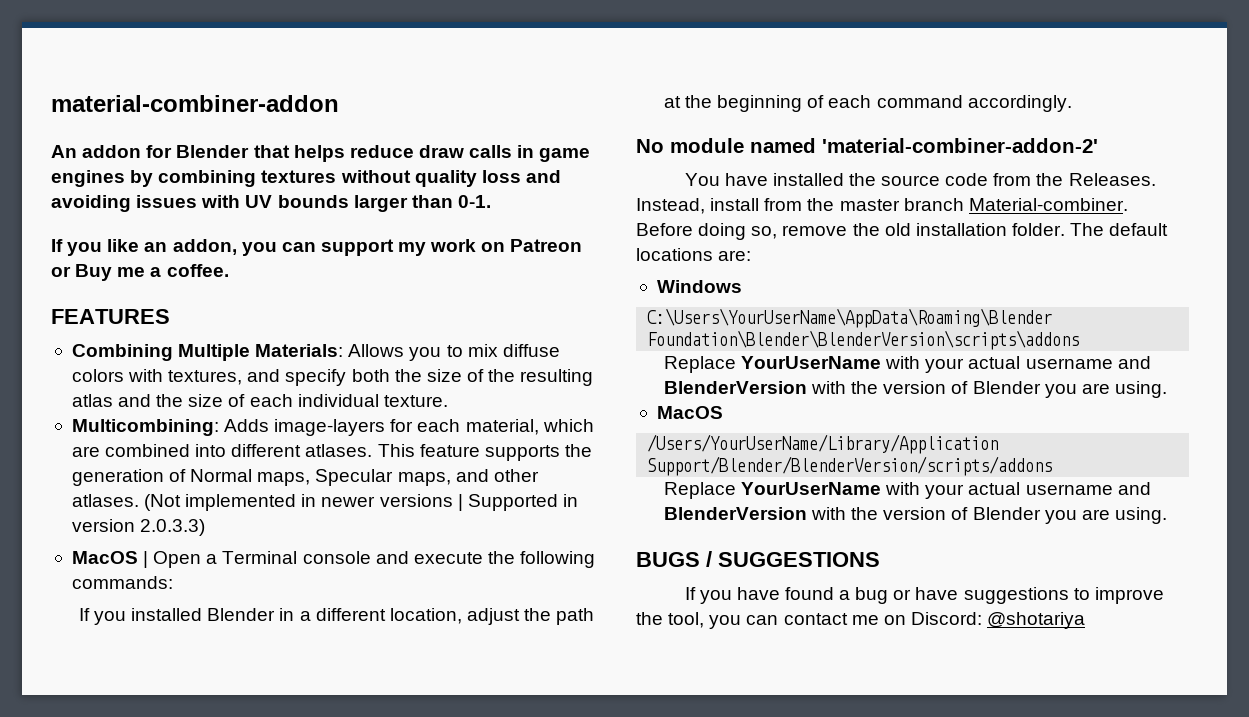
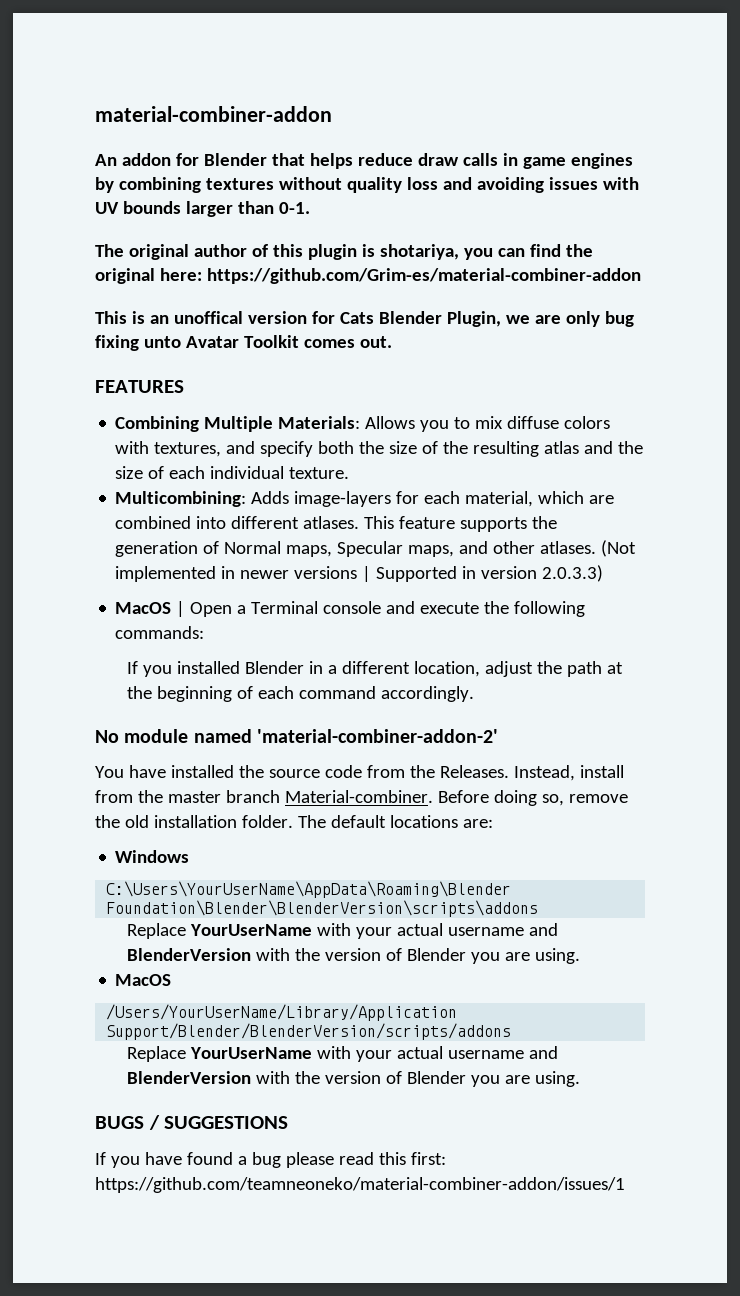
[51,239,583,256] [51,264,229,281] If you like an addon, you can support my work on Patreon or Buy me a coffee. -> [95,244,593,260] [95,268,641,284] [95,311,634,327] [95,335,392,351] The original author of this plugin is shotariya, you can find the original here: https://github.com/Grim-es/material-combiner-addon // This is an unoffical version for Cats Blender Plugin, we are only bug fixing unto Avatar Toolkit comes out.
[893,587,1164,604] [636,612,1086,629] or have suggestions to improve the tool, you can contact me on Discord: @shotariya -> [285,1152,446,1168] [95,1177,625,1193] please read this first: https://github.com/teamneoneko/material-combiner-addon/issues/1

